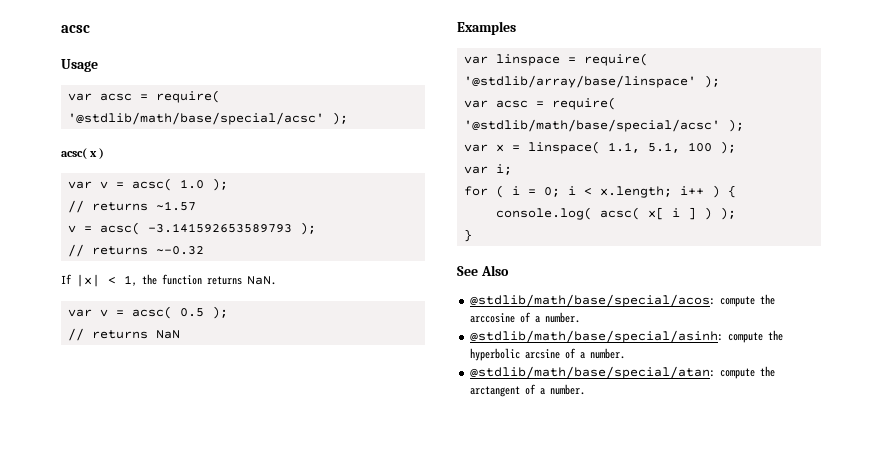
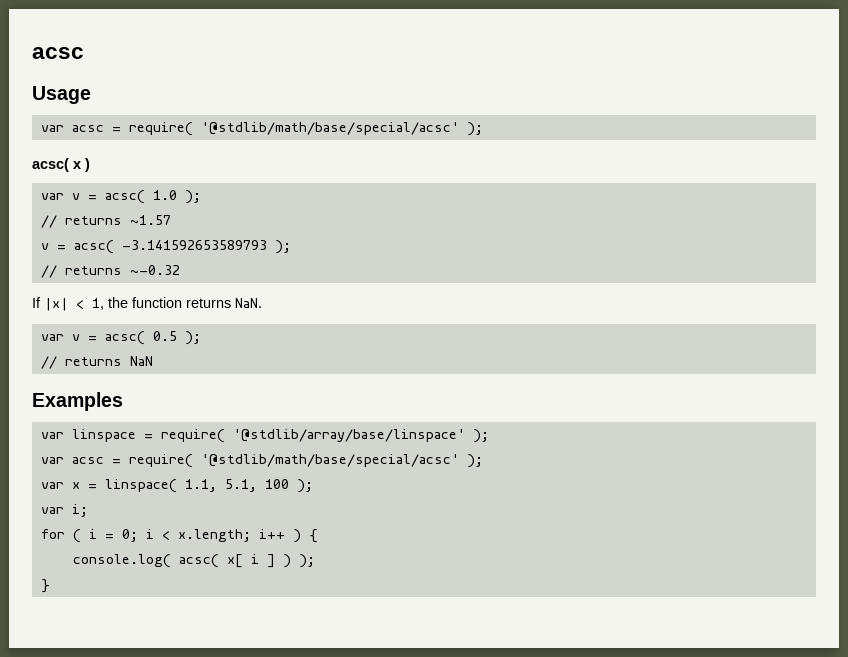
[457,265,509,276] [469,294,775,307] [469,312,580,323] [469,330,783,343] [469,348,625,361] [469,366,775,379] [469,384,585,397] // See Also // @stdlib/math/base/special/acos: compute the arccosine of a number. // @stdlib/math/base/special/asinh: compute the hyperbolic arcsine of a number. // @stdlib/math/base/special/atan: compute the arctangent of a number. -> (50, 586) none

